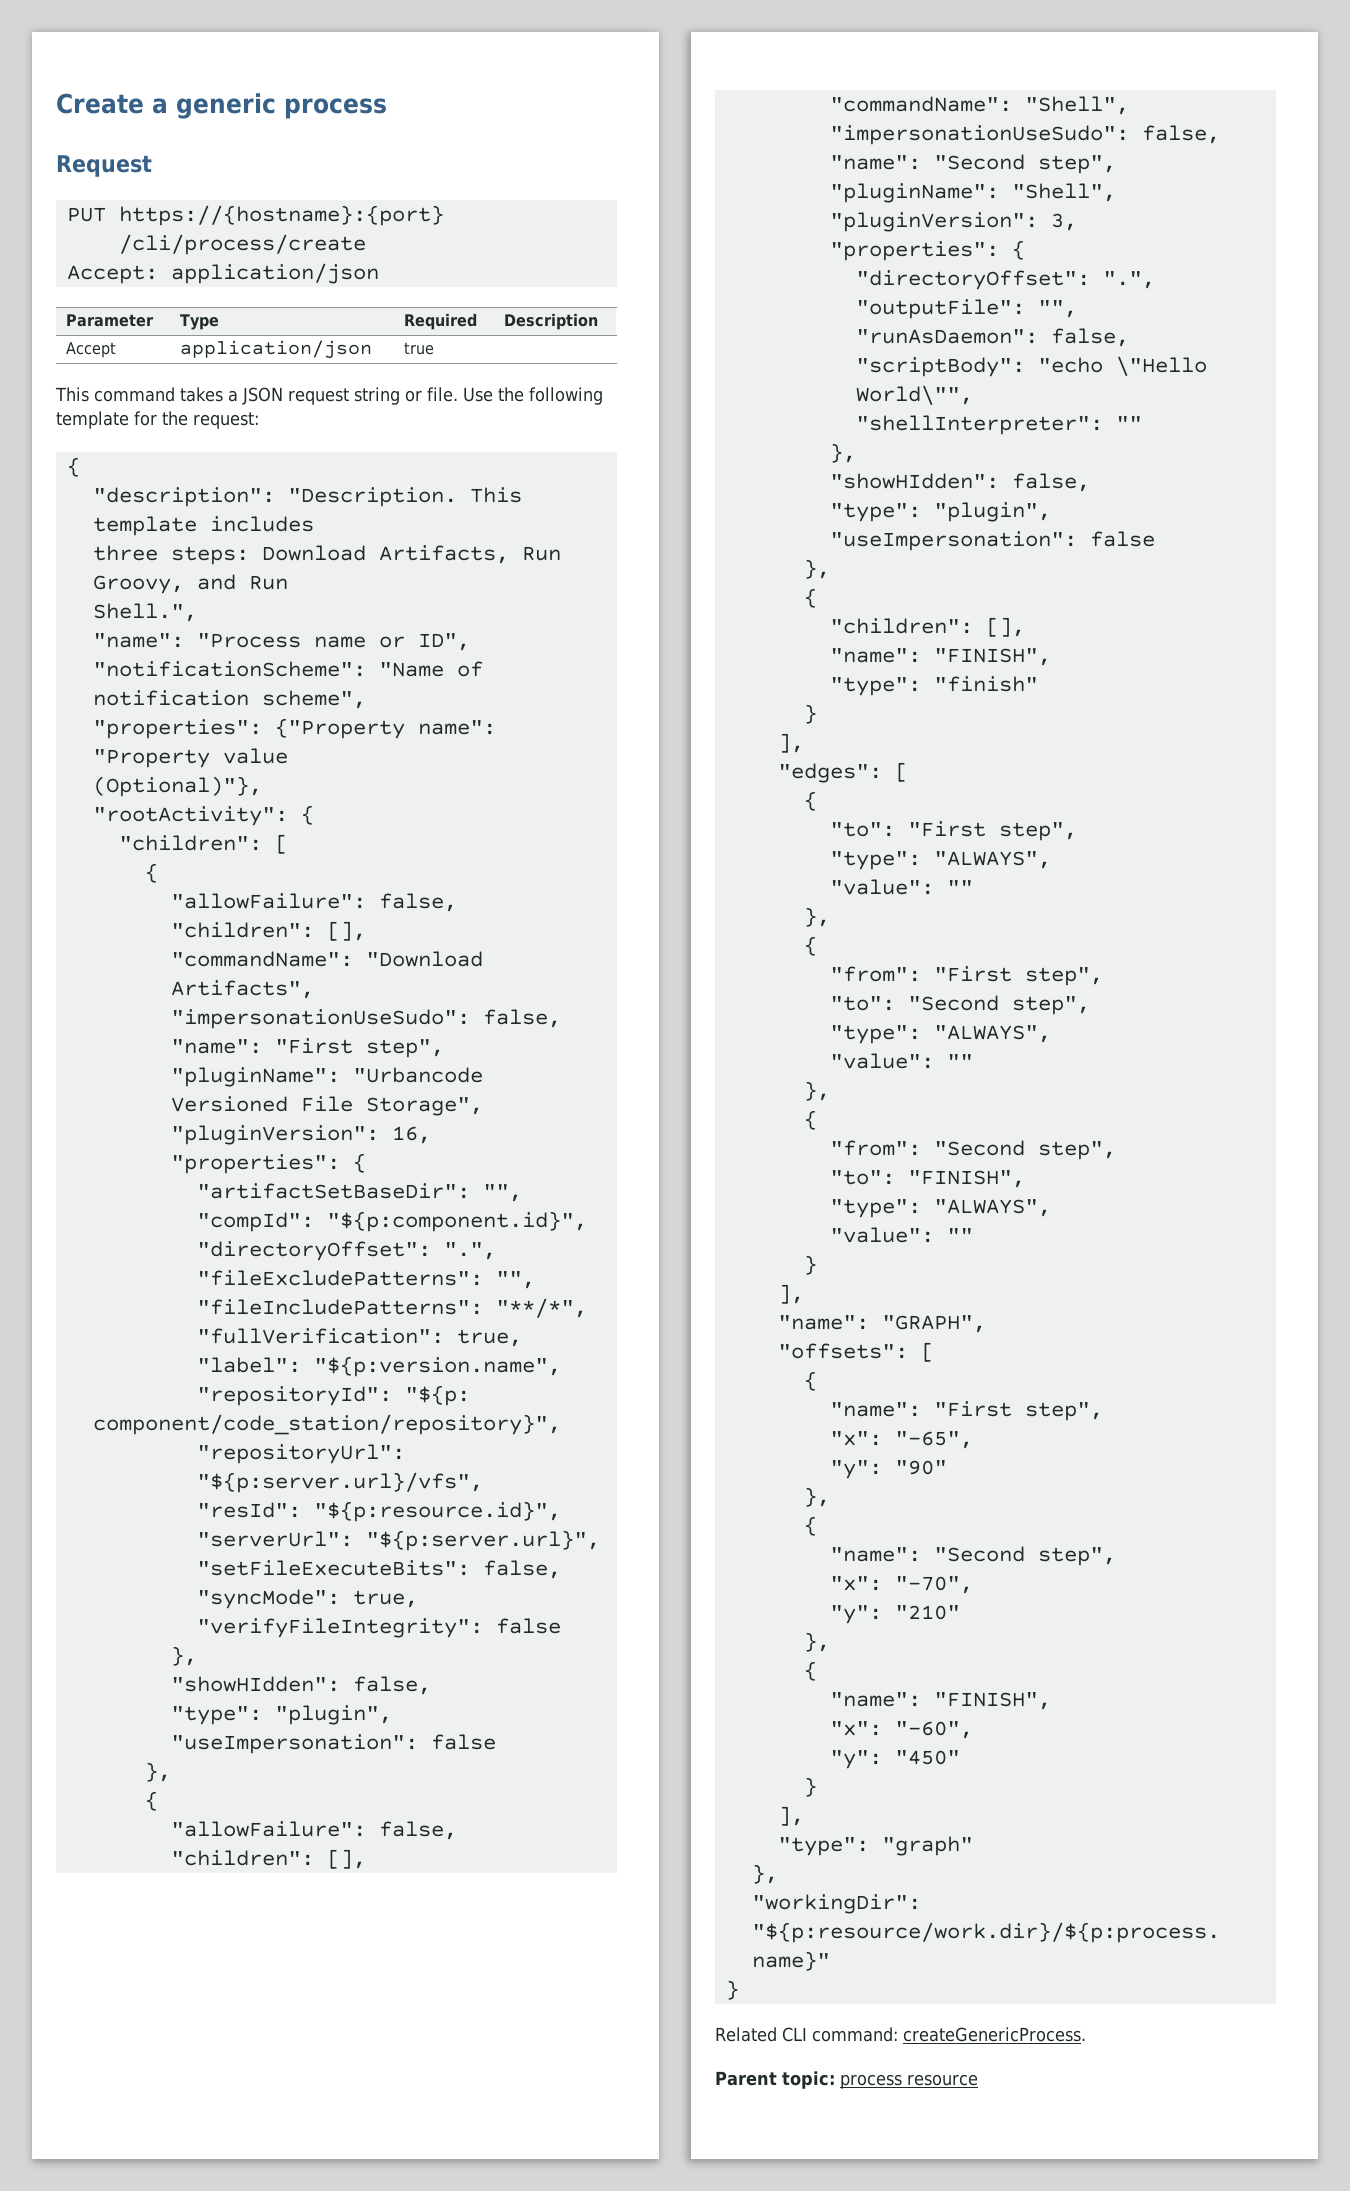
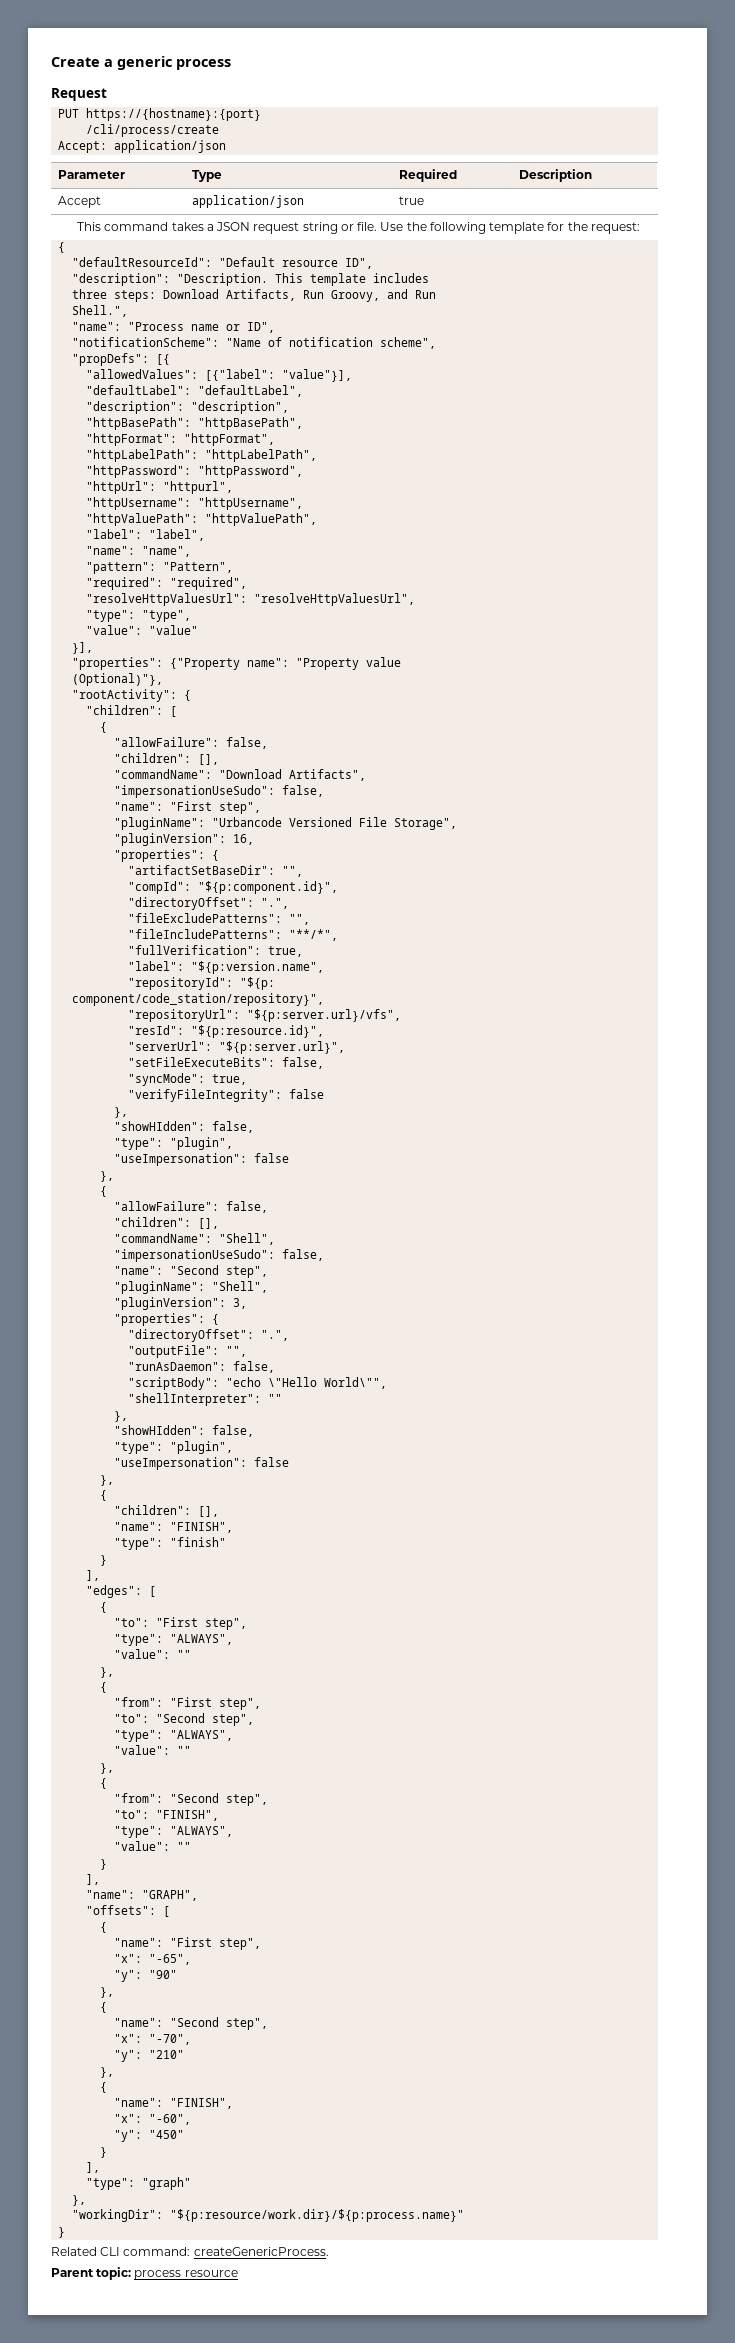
(80, 467) none -> [72,257,374,269] // "defaultResourceId": "Default resource ID",
(366, 699) none -> [72,353,171,366] [86,369,353,382] [86,385,304,397] [86,401,290,414] [86,417,304,430] [86,433,276,446] [86,449,318,462] [86,465,304,478] [86,481,234,494] [86,497,304,510] [86,513,318,526] [86,529,206,541] [86,546,192,557] [86,562,234,574] [86,577,248,590] [86,593,416,606] [86,610,192,622] [86,625,199,635] [72,642,94,654] // "propDefs": [{ // "allowedValues": [{"label": "value"}], // "defaultLabel": "defaultLabel", // "description": "description", // "httpBasePath": "httpBasePath", // "httpFormat": "httpFormat", // "httpLabelPath": "httpLabelPath", // "httpPassword": "httpPassword", // "httpUrl": "httpurl", // "httpUsername": "httpUsername", // "httpValuePath": "httpValuePath", // "label": "label", // "name": "name", // "pattern": "Pattern", // "required": "required", // "resolveHttpValuesUrl": "resolveHttpValuesUrl", // "type": "type", // "value": "value" // }],

